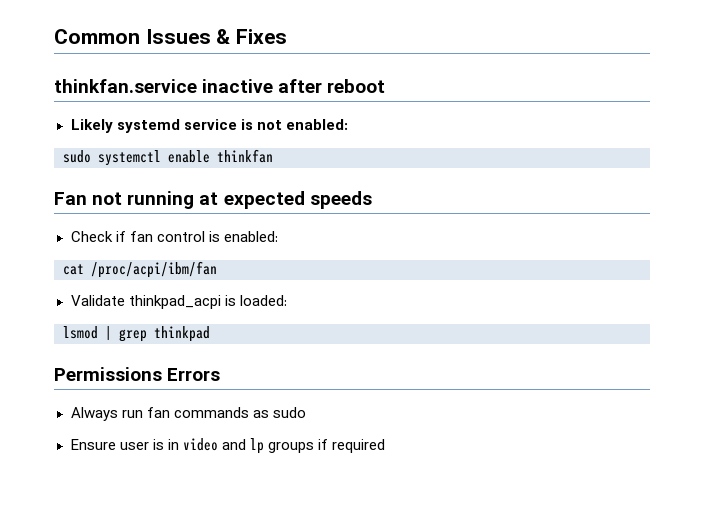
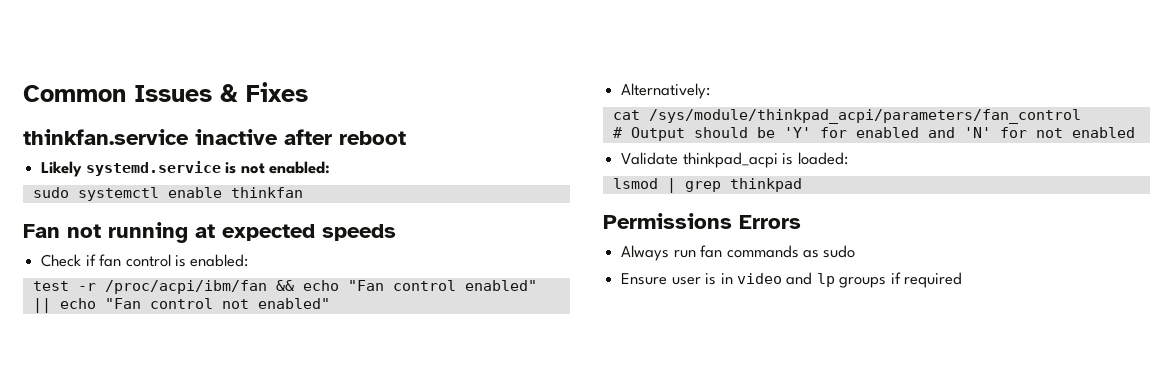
[116,119,237,133] systemd service -> [85,161,221,176] systemd.service
[63,261,217,278] cat /proc/acpi/ibm/fan -> [32,280,537,294] [32,298,330,313] [621,83,711,99] [612,109,1081,124] [612,127,1135,141] test -r /proc/acpi/ibm/fan && echo "Fan control enabled" || echo "Fan control not enabled" // Alternatively: // cat /sys/module/thinkpad_acpi/parameters/fan_control // # Output should be 'Y' for enabled and 'N' for not enabled

